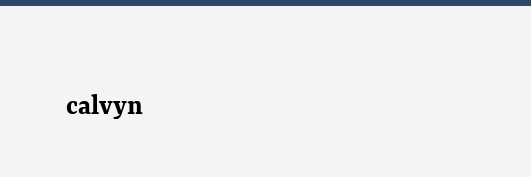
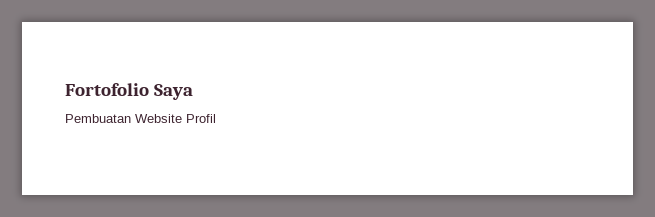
[66,94,143,119] calvyn -> [65,83,193,100] [65,114,216,123] Fortofolio Saya // Pembuatan Website Profil

